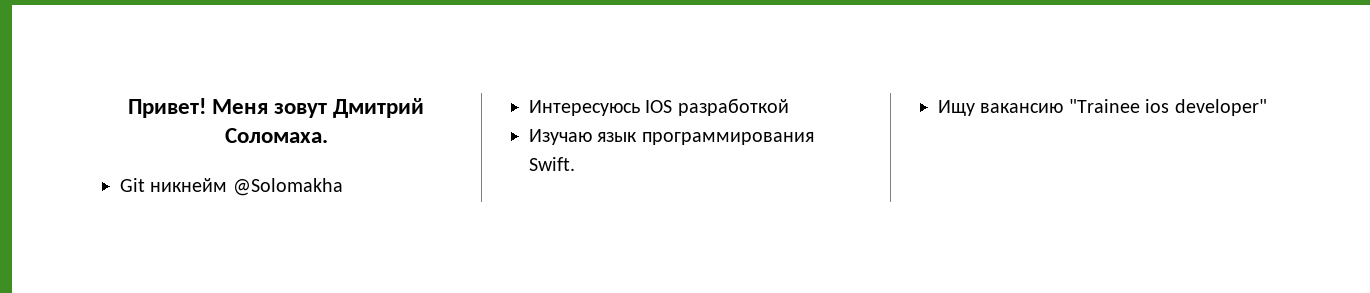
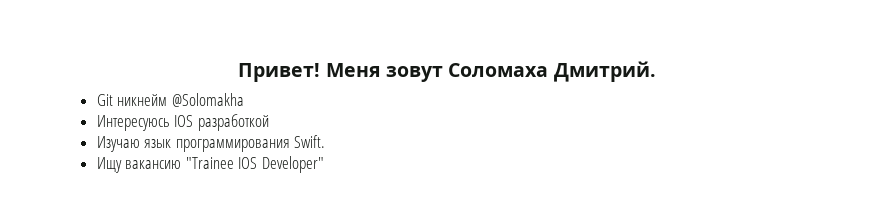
[333,98,425,118] [224,128,328,143] Дмитрий Соломаха. -> [448,61,656,82] Соломаха Дмитрий.
[1145,99,1267,116] ios developer" -> [238,156,325,173] IOS Developer"

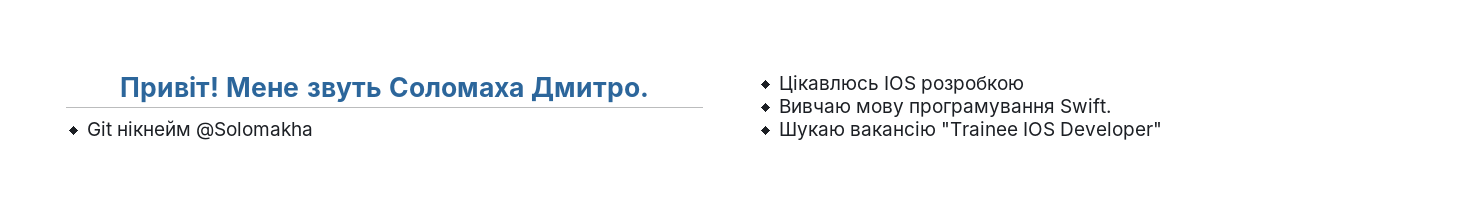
[238,61,656,82] Привет! Меня зовут Соломаха Дмитрий. -> [120,76,649,103] Привіт! Мене звуть Соломаха Дмитро.
[117,94,168,106] никнейм -> [117,120,192,136] нікнейм
[96,114,269,131] [96,136,290,152] Интересуюсь IOS разработкой // Изучаю язык программирования -> [778,75,1025,94] [778,99,1056,117] Цікавлюсь IOS розробкою // Вивчаю мову програмування
[96,157,182,173] Ищу вакансию -> [778,121,937,140] Шукаю вакансію

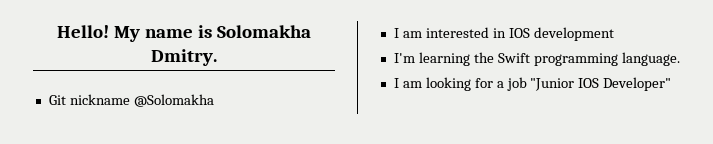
[120,76,649,103] Привіт! Мене звуть Соломаха Дмитро. -> [57,25,311,42] [151,49,217,66] Hello! My name is Solomakha Dmitry.
[117,120,192,136] нікнейм -> [69,94,130,105] nickname
[778,75,1025,94] [778,98,1112,117] [778,121,1019,140] Цікавлюсь IOS розробкою // Вивчаю мову програмування Swift. // Шукаю вакансію "Trainee -> [393,27,614,41] [393,52,680,66] [393,77,575,91] I am interested in IOS development // I'm learning the Swift programming language. // I am looking for a job "Junior

